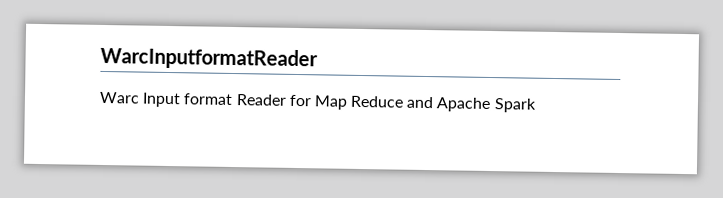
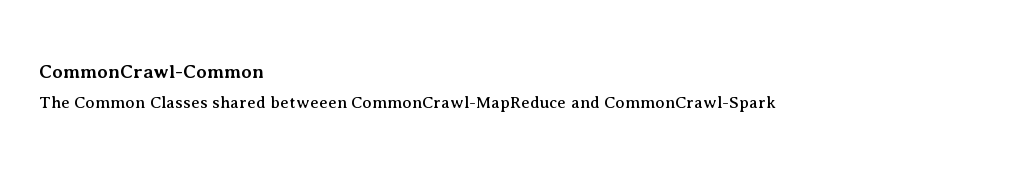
[100,46,318,71] [99,91,537,113] WarcInputformatReader // Warc Input format Reader for Map Reduce and Apache Spark -> [39,65,264,78] [39,96,777,112] CommonCrawl-Common // The Common Classes shared betweeen CommonCrawl-MapReduce and CommonCrawl-Spark

